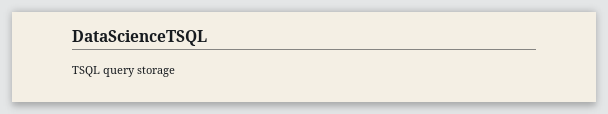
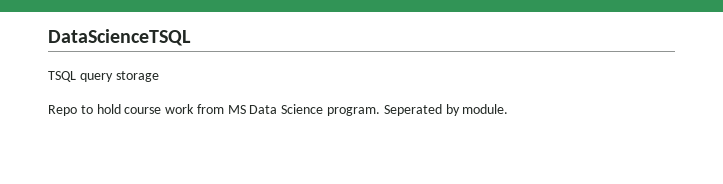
(175, 71) none -> [48,104,509,116] // Repo to hold course work from MS Data Science program. Seperated by module.

